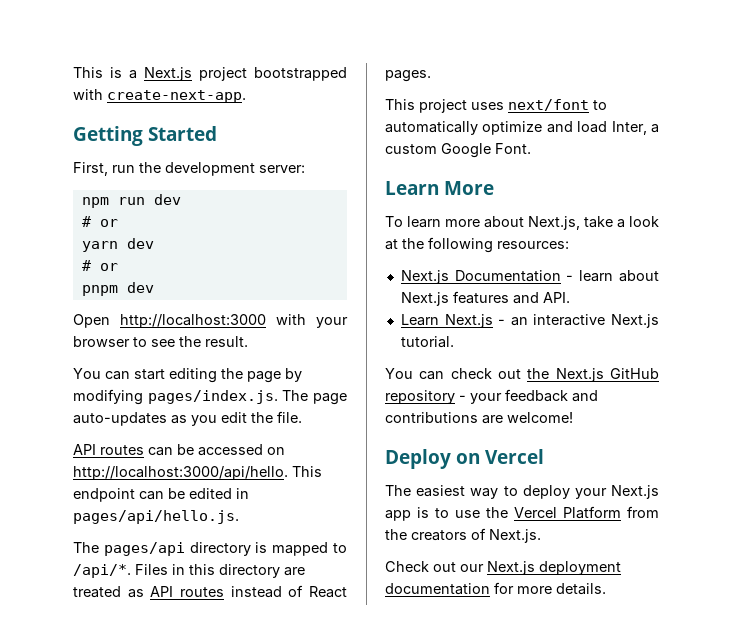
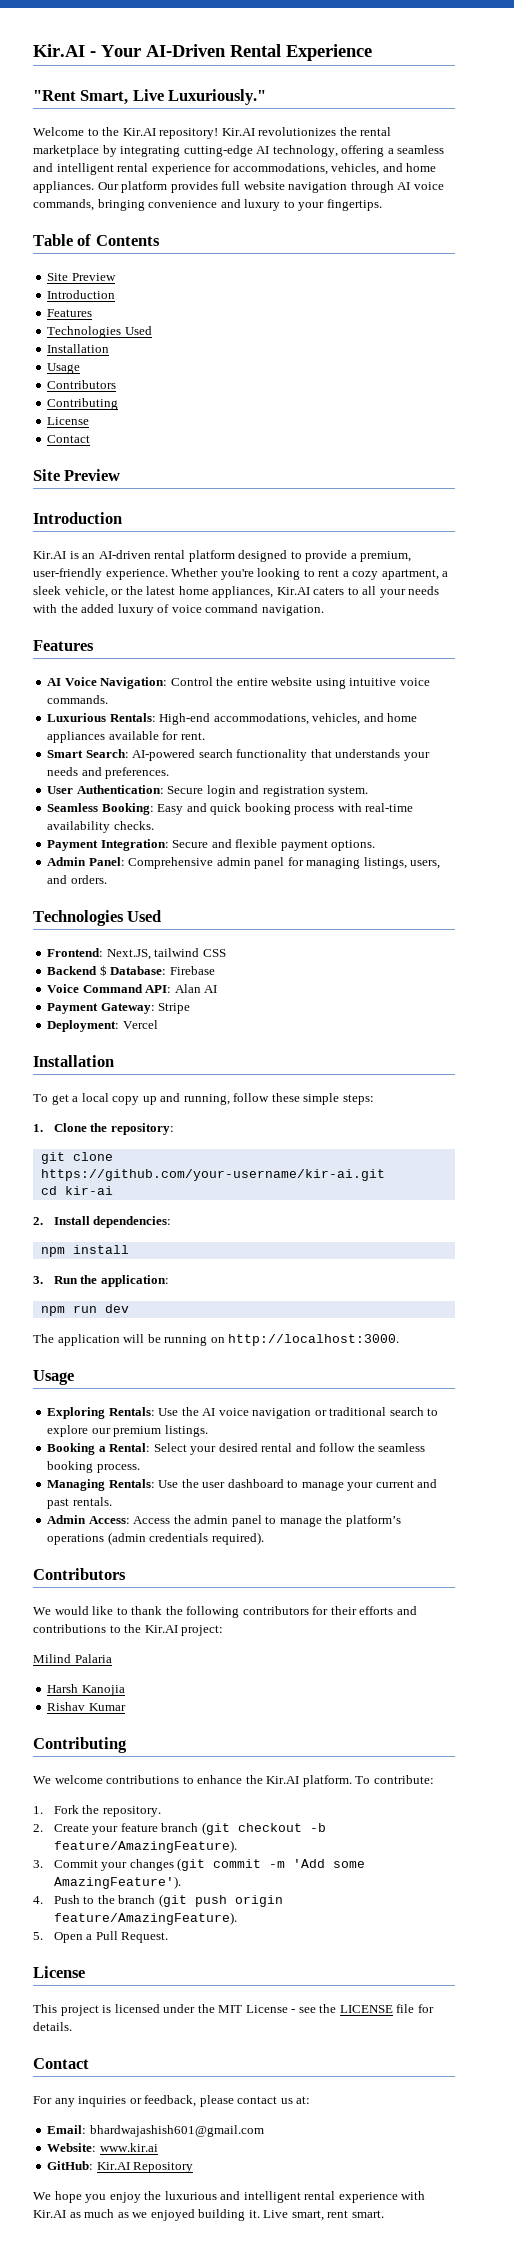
[73,67,347,81] [73,89,246,103] [73,126,217,146] [73,162,305,176] [81,194,181,208] [81,216,118,227] [81,238,154,252] [81,260,118,271] [81,282,154,296] [73,314,348,328] [73,336,248,347] [73,368,302,383] [73,389,347,405] [73,411,302,426] [73,444,285,456] [73,466,322,480] [73,488,249,502] [73,510,239,524] [73,542,347,556] [73,564,305,578] [73,585,347,598] [385,70,431,82] [385,99,607,113] [385,121,659,135] [385,143,531,158] [385,181,494,195] [385,216,659,230] [385,237,569,253] [400,270,659,284] [400,291,570,306] [400,314,659,328] [400,336,454,348] [385,368,659,382] [385,389,598,404] [385,412,573,424] [385,449,544,469] [385,485,659,499] [385,506,659,521] [385,528,541,543] [385,561,621,575] [385,582,606,595] This is a Next.js project bootstrapped with create-next-app. // Getting Started // First, run the development server: // npm run dev // # or // yarn dev // # or // pnpm dev // Open http://localhost:3000 with your browser to see the result. // You can start editing the page by modifying pages/index.js. The page auto-updates as you edit the file. // API routes can be accessed on http://localhost:3000/api/hello. This endpoint can be edited in pages/api/hello.js. // The pages/api directory is mapped to /api/*. Files in this directory are treated as API routes instead of React pages. // This project uses next/font to automatically optimize and load Inter, a custom Google Font. // Learn More // To learn more about Next.js, take a look at the following resources: // Next.js Documentation - learn about Next.js features and API. // Learn Next.js - an interactive Next.js tutorial. // You can check out the Next.js GitHub repository - your feedback and contributions are welcome! // Deploy on Vercel // The easiest way to deploy your Next.js app is to use the Vercel Platform from the creators of Next.js. // Check out our Next.js deployment documentation for more details. -> [33,44,372,61] [33,89,267,105] [33,127,392,139] [33,145,445,157] [33,163,437,175] [33,181,444,193] [33,199,382,211] [33,234,160,246] [47,273,116,281] [47,290,116,299] [47,309,93,317] [47,326,152,338] [47,344,110,353] [47,363,81,374] [47,380,117,389] [47,398,119,410] [47,417,90,425] [47,435,91,443] [33,469,121,481] [33,512,122,524] [33,550,412,562] [33,568,449,580] [33,586,440,598] [33,604,324,616] [33,640,94,651] [47,677,430,689] [47,695,109,704] [47,713,418,725] [47,731,205,743] [47,749,430,761] [47,767,170,779] [47,785,369,797] [47,803,414,815] [47,821,154,833] [47,839,376,851] [47,857,441,869] [47,875,107,884] [33,910,162,926] [47,948,226,960] [47,965,215,976] [47,984,218,993] [47,1003,191,1014] [47,1020,158,1032] [33,1055,114,1067] [33,1093,374,1105] [33,1123,174,1135] [40,1152,113,1164] [40,1169,385,1181] [40,1186,113,1195] [33,1216,172,1228] [40,1245,129,1257] [33,1275,169,1287] [40,1304,129,1316] [33,1334,400,1346] [33,1370,74,1385] [47,1407,439,1419] [47,1425,208,1437] [47,1443,426,1455] [47,1461,140,1473] [47,1479,438,1491] [47,1497,112,1509] [47,1515,401,1527] [47,1532,264,1545] [33,1568,126,1580] [33,1606,417,1618] [33,1624,224,1636] [33,1654,112,1663] [47,1684,125,1696] [47,1702,126,1711] [33,1737,127,1753] [33,1775,434,1787] [33,1805,161,1817] [33,1822,326,1835] [53,1840,237,1853] [33,1858,366,1871] [53,1876,181,1889] [33,1894,283,1907] [53,1912,237,1925] [33,1931,169,1943] [33,1966,85,1978] [33,2004,434,2016] [33,2022,72,2031] [33,2058,89,2069] [33,2095,311,2107] [47,2125,264,2137] [47,2143,158,2152] [47,2161,194,2173] [33,2191,426,2203] [33,2209,384,2221] Kir.AI - Your AI-Driven Rental Experience // "Rent Smart, Live Luxuriously." // Welcome to the Kir.AI repository! Kir.AI revolutionizes the rental marketplace by integrating cutting-edge AI technology, offering a seamless and intelligent rental experience for accommodations, vehicles, and home appliances. Our platform provides full website navigation through AI voice commands, bringing convenience and luxury to your fingertips. // Table of Contents // Site Preview // Introduction // Features // Technologies Used // Installation // Usage // Contributors // Contributing // License // Contact // Site Preview // Introduction // Kir.AI is an AI-driven rental platform designed to provide a premium, user-friendly experience. Whether you're looking to rent a cozy apartment, a sleek vehicle, or the latest home appliances, Kir.AI caters to all your needs with the added luxury of voice command navigation. // Features // AI Voice Navigation: Control the entire website using intuitive voice commands. // Luxurious Rentals: High-end accommodations, vehicles, and home appliances available for rent. // Smart Search: AI-powered search functionality that understands your needs and preferences. // User Authentication: Secure login and registration system. // Seamless Booking: Easy and quick booking process with real-time availability checks. // Payment Integration: Secure and flexible payment options. // Admin Panel: Comprehensive admin panel for managing listings, users, and orders. // Technologies Used // Frontend: Next.JS, tailwind CSS // Backend $ Database: Firebase // Voice Command API: Alan AI // Payment Gateway: Stripe // Deployment: Vercel // Installation // To get a local copy up and running, follow these simple steps: // 1. Clone the repository: // git clone https://github.com/your-username/kir-ai.git // cd kir-ai // 2. Install dependencies: // npm install // 3. Run the application: // npm run dev // The application will be running on http://localhost:3000. // Usage // Exploring Rentals: Use the AI voice navigation or traditional search to explore our premium listings. // Booking a Rental: Select your desired rental and follow the seamless booking process. // Managing Rentals: Use the user dashboard to manage your current and past rentals. // Admin Access: Access the admin panel to manage the platform’s operations (admin credentials required). // Contributors // We would like to thank the following contributors for their efforts and contributions to the Kir.AI project: // Milind Palaria // Harsh Kanojia // Rishav Kumar // Contributing // We welcome contributions to enhance the Kir.AI platform. To contribute: // 1. Fork the repository. // 2. Create your feature branch (git checkout -b feature/AmazingFeature). // 3. Commit your changes (git commit -m 'Add some AmazingFeature'). // 4. Push to the branch (git push origin feature/AmazingFeature). // 5. Open a Pull Request. // License // This project is licensed under the MIT License - see the LICENSE file for details. // Contact // For any inquiries or feedback, please contact us at: // Email: bhardwajashish601@gmail.com // Website: www.kir.ai // GitHub: Kir.AI Repository // We hope you enjoy the luxurious and intelligent rental experience with Kir.AI as much as we enjoyed building it. Live smart, rent smart.

